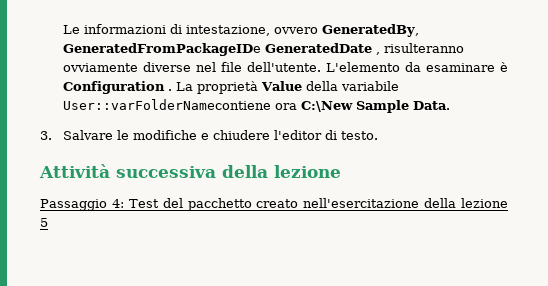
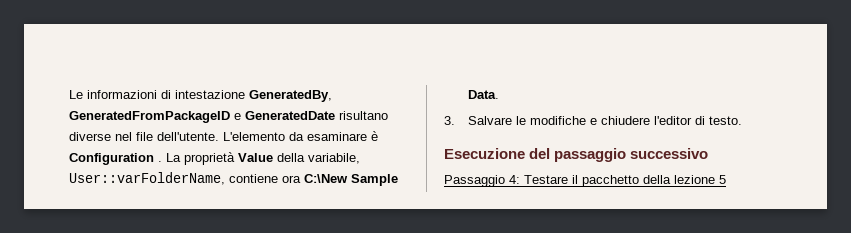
[186,24,420,37] [63,43,465,56] [63,63,139,72] intestazione, ovvero GeneratedBy, GeneratedFromPackageIDe GeneratedDate , risulteranno ovviamente -> [175,90,333,102] [69,111,389,123] intestazione GeneratedBy, GeneratedFromPackageID e GeneratedDate risultano
[341,81,400,91] [63,99,272,110] variabile User::varFolderNamecontiene -> [308,153,361,164] [69,172,279,185] variabile, User::varFolderName, contiene
[39,164,341,178] [40,198,420,211] Attività successiva della lezione // Passaggio 4: Test del pacchetto creato nell'esercitazione -> [444,148,709,162] [444,175,639,187] Esecuzione del passaggio successivo // Passaggio 4: Testare il pacchetto

